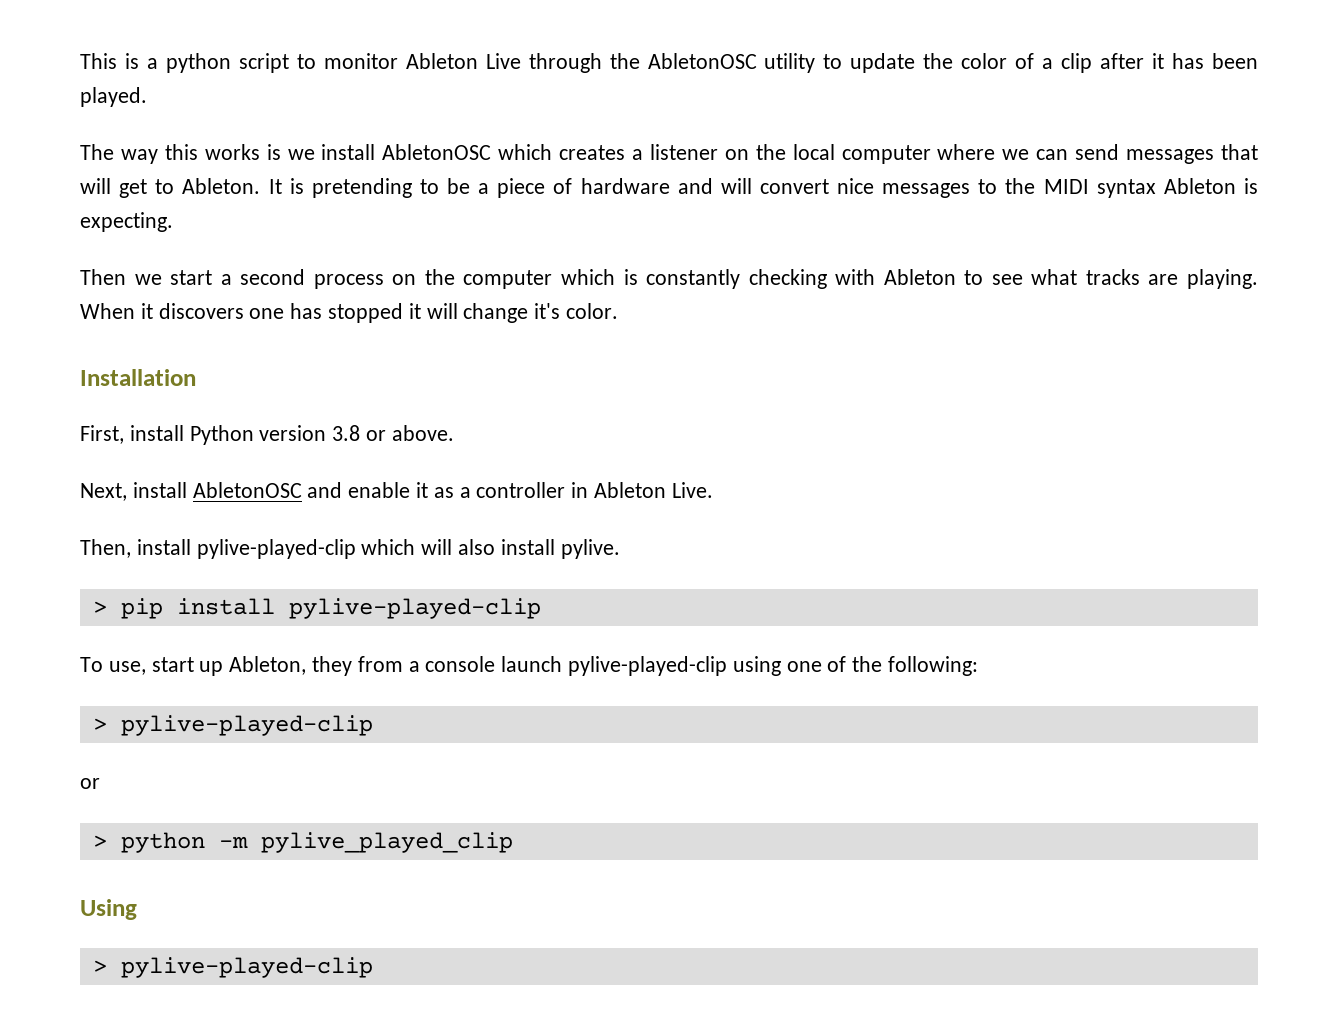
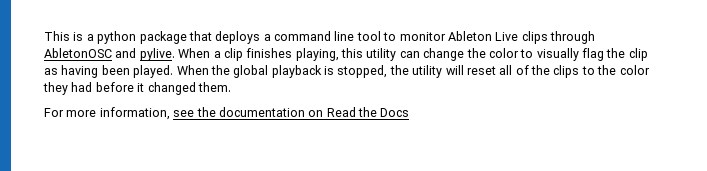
[238,53,1258,73] [80,87,147,107] [80,144,1259,164] [80,178,1259,198] [80,212,173,232] [80,269,1258,289] [80,303,619,323] [80,369,196,386] [80,425,454,445] [80,482,713,501] [80,539,620,559] [92,598,541,619] [80,656,979,676] [92,715,373,736] [80,778,100,789] [92,832,513,853] [80,899,137,920] [92,957,373,978] script to monitor Ableton Live through the AbletonOSC utility to update the color of a clip after it has been played. // The way this works is we install AbletonOSC which creates a listener on the local computer where we can send messages that will get to Ableton. It is pretending to be a piece of hardware and will convert nice messages to the MIDI syntax Ableton is expecting. // Then we start a second process on the computer which is constantly checking with Ableton to see what tracks are playing. When it discovers one has stopped it will change it's color. // Installation // First, install Python version 3.8 or above. // Next, install AbletonOSC and enable it as a controller in Ableton Live. // Then, install pylive-played-clip which will also install pylive. // > pip install pylive-played-clip // To use, start up Ableton, they from a console launch pylive-played-clip using one of the following: // > pylive-played-clip // or // > python -m pylive_played_clip // Using // > pylive-played-clip -> [139,31,595,44] [44,48,648,61] [44,65,650,78] [43,82,231,95] [44,107,410,120] package that deploys a command line tool to monitor Ableton Live clips through AbletonOSC and pylive. When a clip finishes playing, this utility can change the color to visually flag the clip as having been played. When the global playback is stopped, the utility will reset all of the clips to the color they had before it changed them. // For more information, see the documentation on Read the Docs

